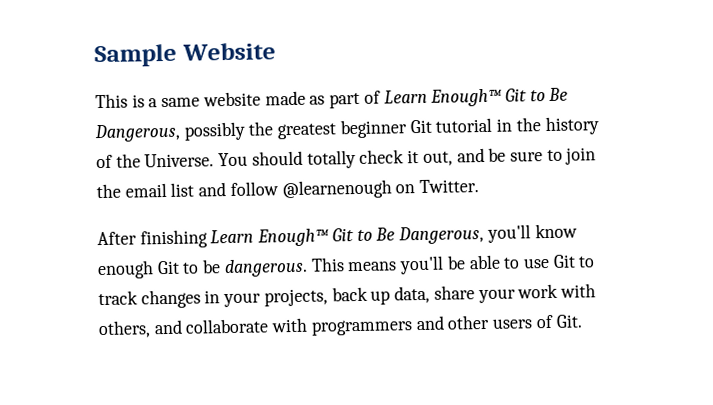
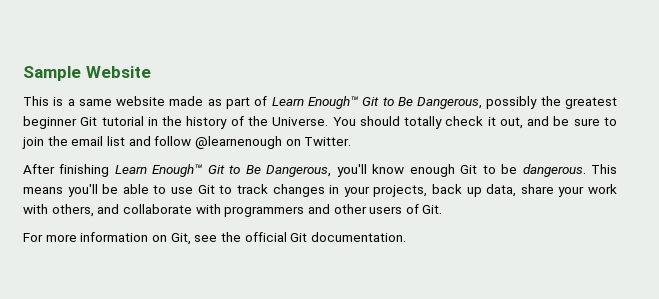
(582, 321) none -> [23,232,406,245] // For more information on Git, see the official Git documentation.

